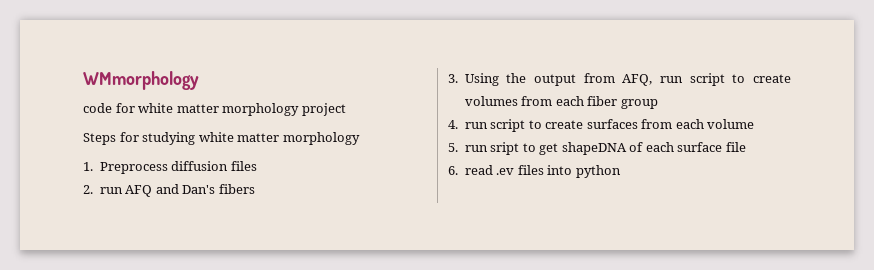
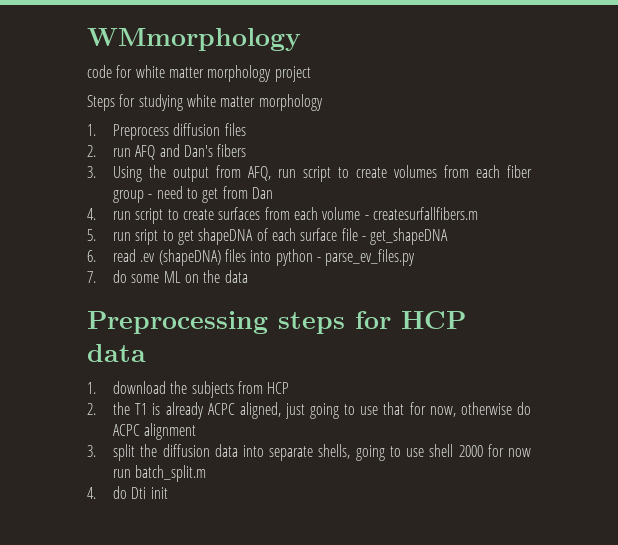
(658, 104) none -> [148,186,274,203] - need to get from Dan
(755, 124) none -> [364,207,479,220] - createsurfallfibers.m
(746, 147) none -> [362,228,449,245] - get_shapeDNA
(515, 171) none -> [158,249,221,266] (shapeDNA)
(621, 171) none -> [317,249,416,266] [87,270,248,283] [87,311,466,334] [87,344,146,362] [87,381,290,398] [87,402,531,419] [113,423,197,440] [87,444,531,461] [113,465,207,482] [87,486,168,499] - parse_ev_files.py // 7. do some ML on the data // Preprocessing steps for HCP data // 1. download the subjects from HCP // 2. the T1 is already ACPC aligned, just going to use that for now, otherwise do ACPC alignment // 3. split the diffusion data into separate shells, going to use shell 2000 for now run batch_split.m // 4. do Dti init

